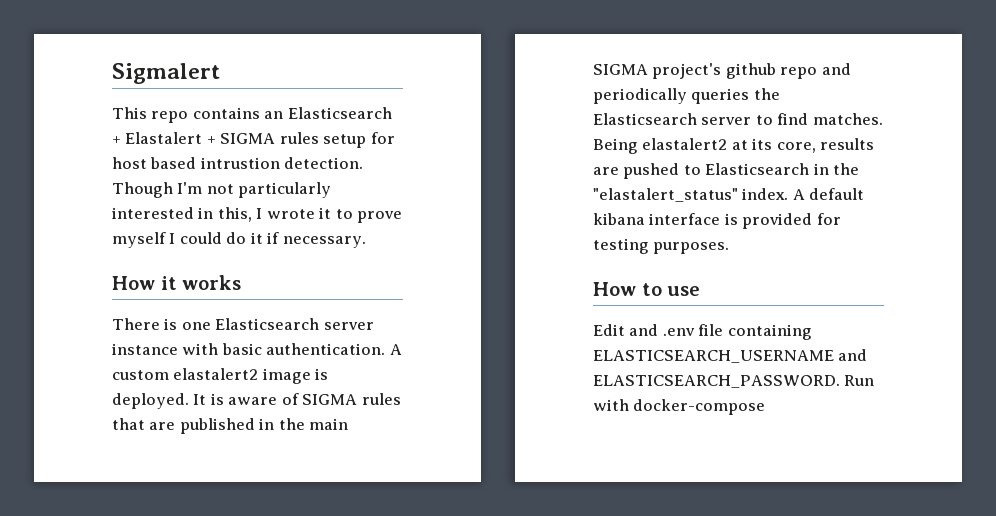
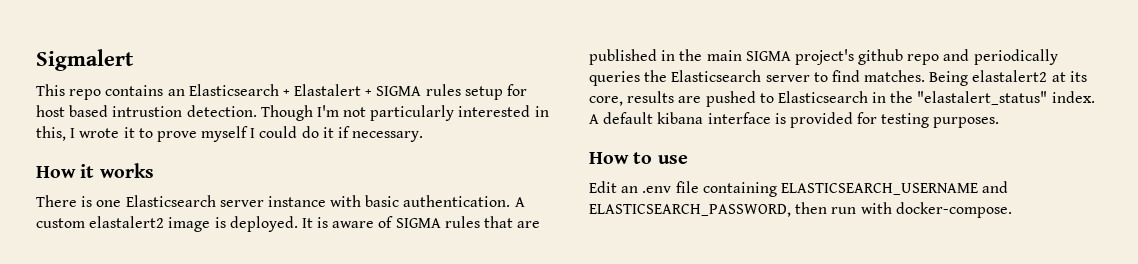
[629,324,659,336] and -> [621,186,639,193] an
[593,375,875,388] [593,399,766,415] ELASTICSEARCH_PASSWORD. Run with docker-compose -> [589,202,1012,218] ELASTICSEARCH_PASSWORD, then run with docker-compose.

